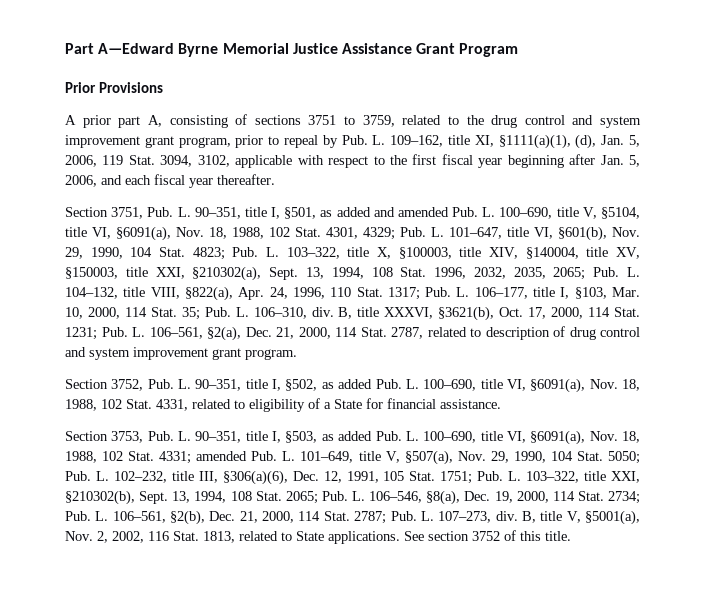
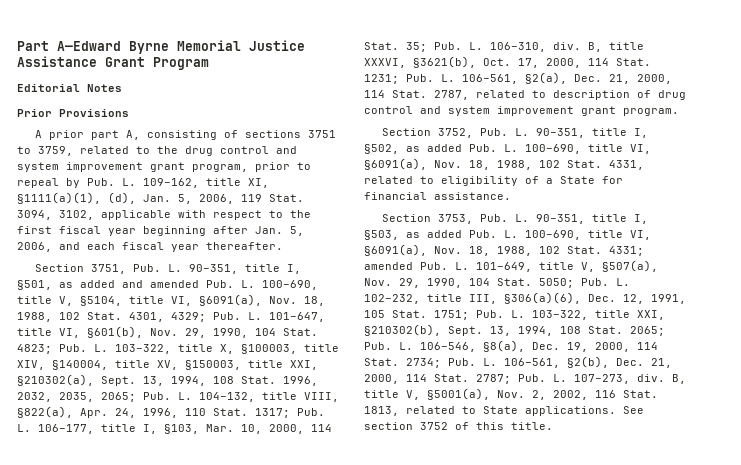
(519, 50) none -> [17,84,122,92] // Editorial Notes

